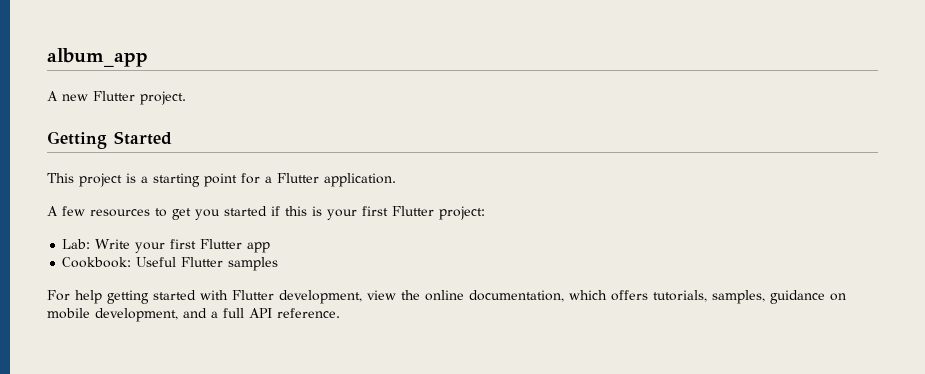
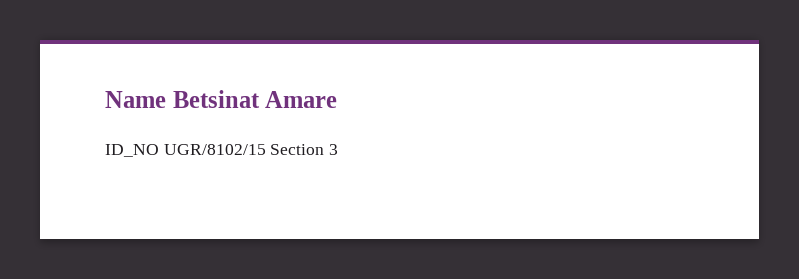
[47,48,148,67] [47,91,186,105] [47,131,172,149] [47,173,396,187] [47,206,485,220] [62,239,271,253] [62,257,279,271] [47,290,846,304] [47,308,340,322] album_app // A new Flutter project. // Getting Started // This project is a starting point for a Flutter application. // A few resources to get you started if this is your first Flutter project: // Lab: Write your first Flutter app // Cookbook: Useful Flutter samples // For help getting started with Flutter development, view the online documentation, which offers tutorials, samples, guidance on mobile development, and a full API reference. -> [105,90,338,108] [105,144,339,157] Name Betsinat Amare // ID_NO UGR/8102/15 Section 3

